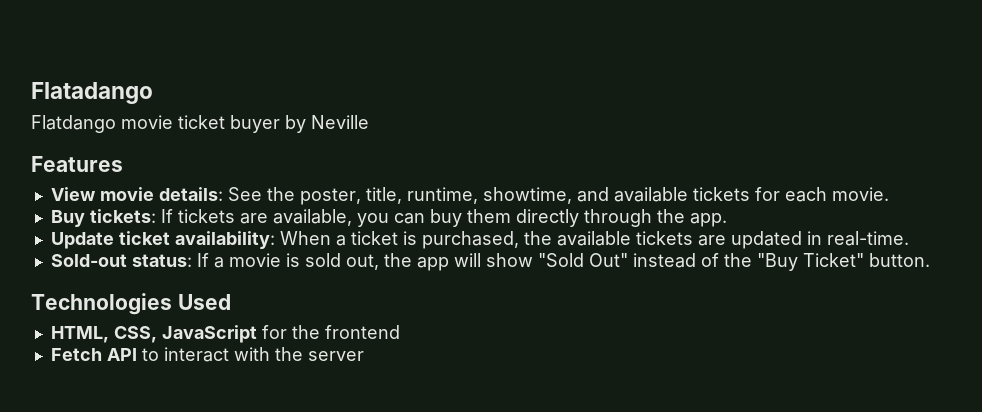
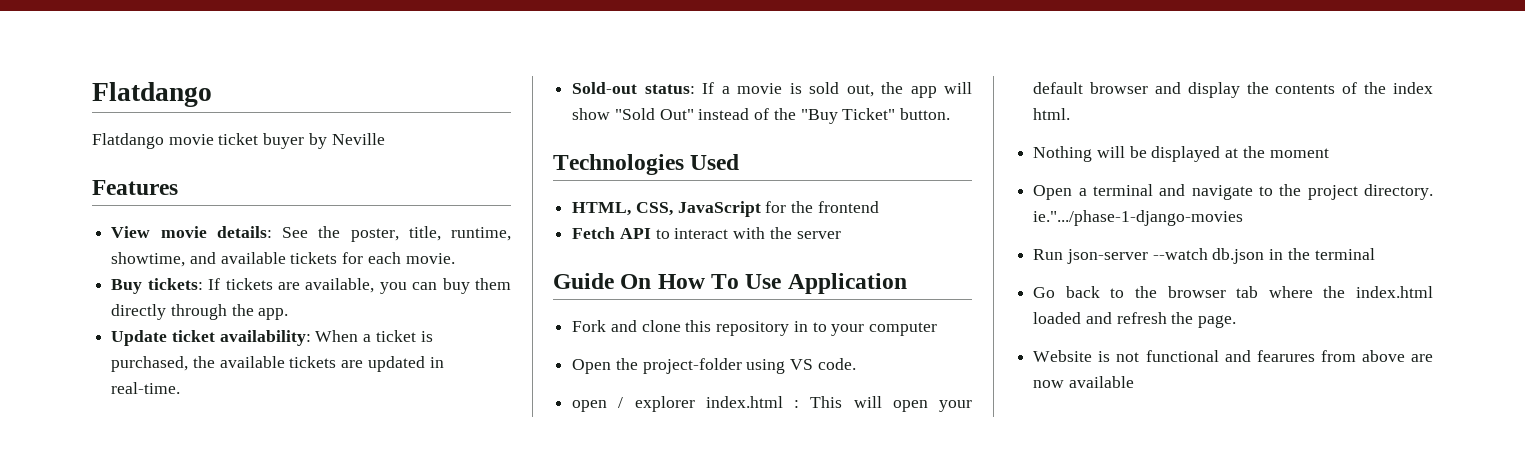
[31,82,153,104] Flatadango -> [92,82,212,107] Flatdango
(364, 356) none -> [553,273,907,294] [572,320,938,336] [572,358,856,374] [572,396,972,412] [1033,82,1433,98] [1033,108,1071,120] [1033,146,1329,162] [1033,184,1433,200] [1033,210,1244,226] [1033,248,1375,264] [1033,286,1433,298] [1033,312,1237,328] [1033,350,1433,362] [1033,376,1134,388] // Guide On How To Use Application // Fork and clone this repository in to your computer // Open the project-folder using VS code. // open / explorer index.html : This will open your default browser and display the contents of the index html. // Nothing will be displayed at the moment // Open a terminal and navigate to the project directory. ie.".../phase-1-django-movies // Run json-server --watch db.json in the terminal // Go back to the browser tab where the index.html loaded and refresh the page. // Website is not functional and fearures from above are now available

